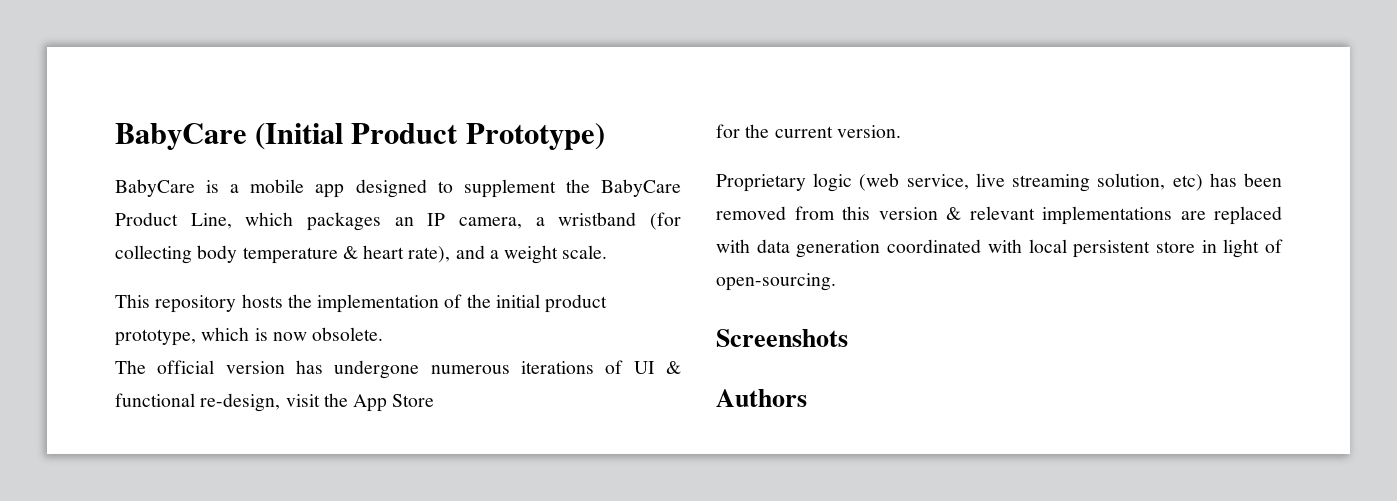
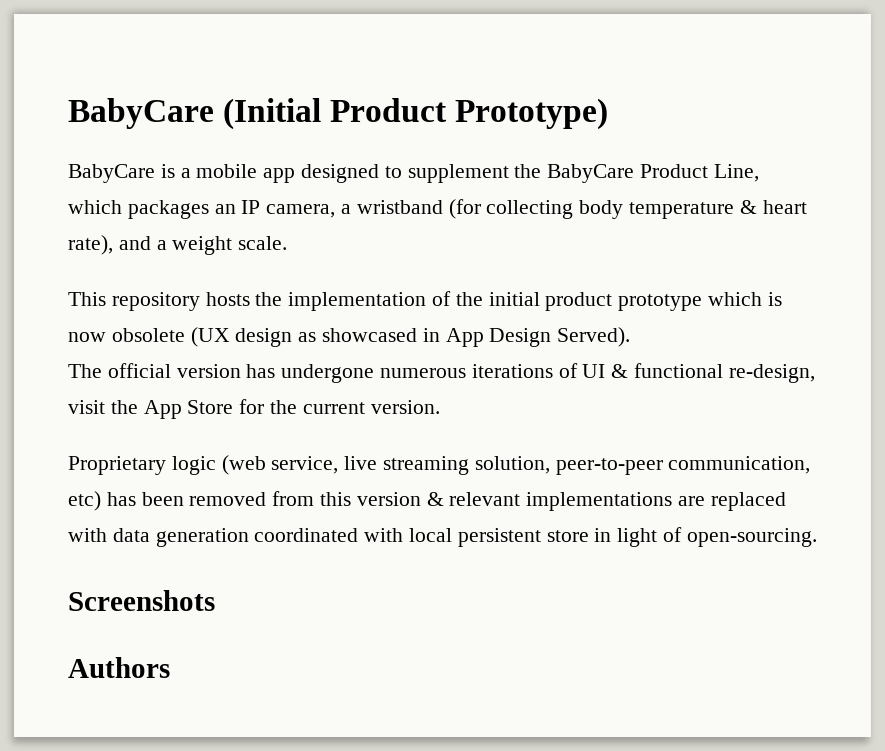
[115,329,196,346] prototype, -> [618,294,703,311] prototype
[312,327,384,341] obsolete. -> [111,327,631,347] obsolete (UX design as showcased in App Design Served).
(435, 400) // -> (234, 407) none
(1166, 181) none -> [555,456,811,475] peer-to-peer communication,

